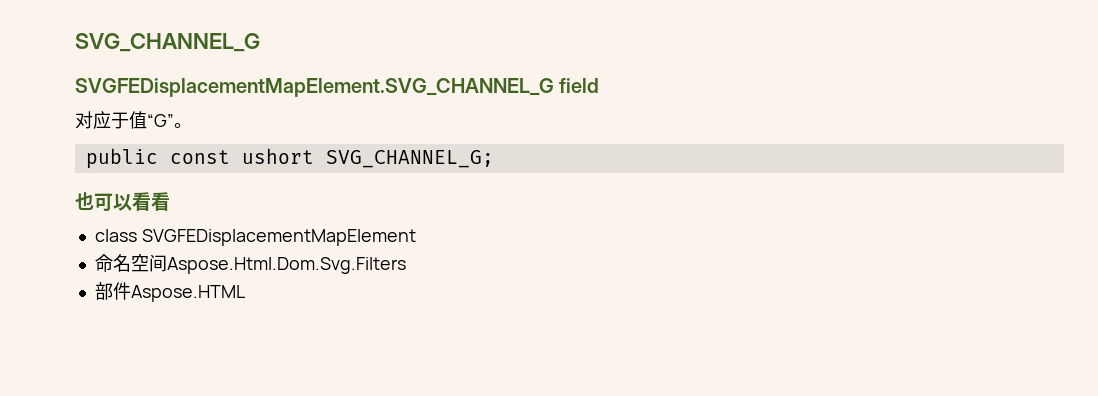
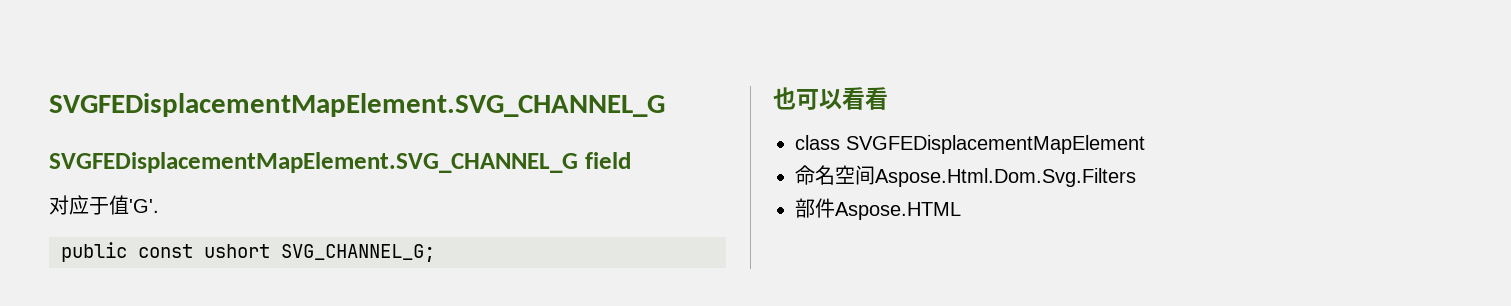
[75,33,260,52] SVG_CHANNEL_G -> [49,93,665,117] SVGFEDisplacementMapElement.SVG_CHANNEL_G
[147,114,192,128] “G”。 -> [129,199,159,213] 'G'.

